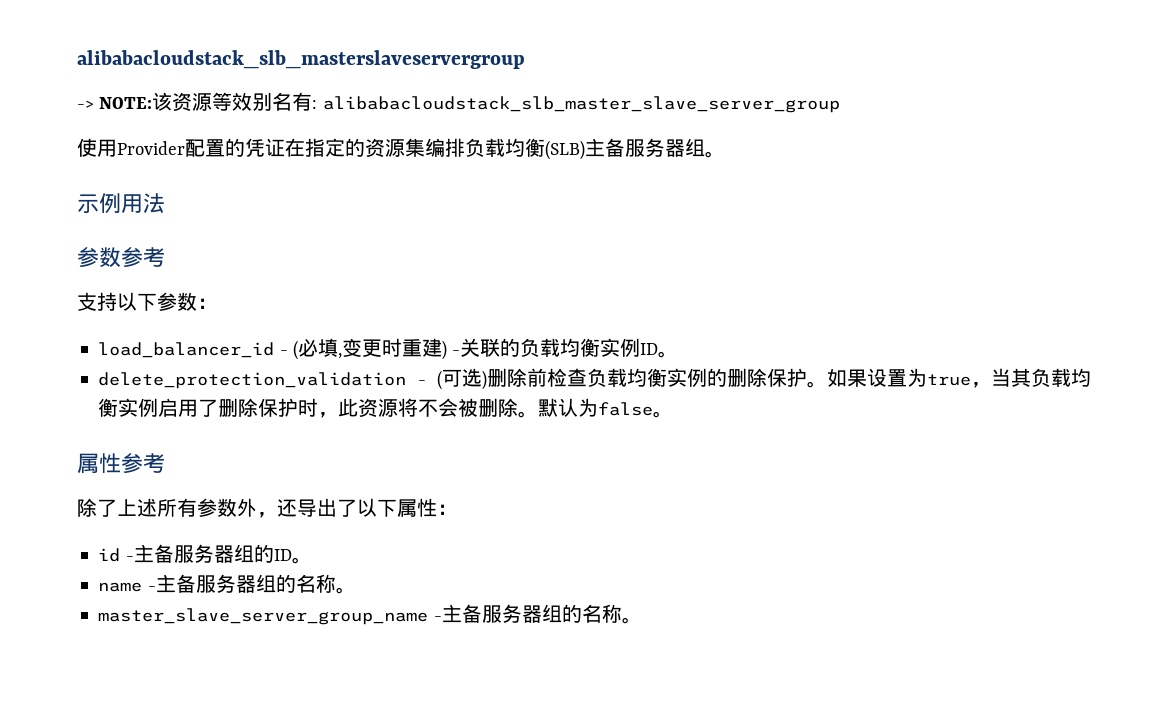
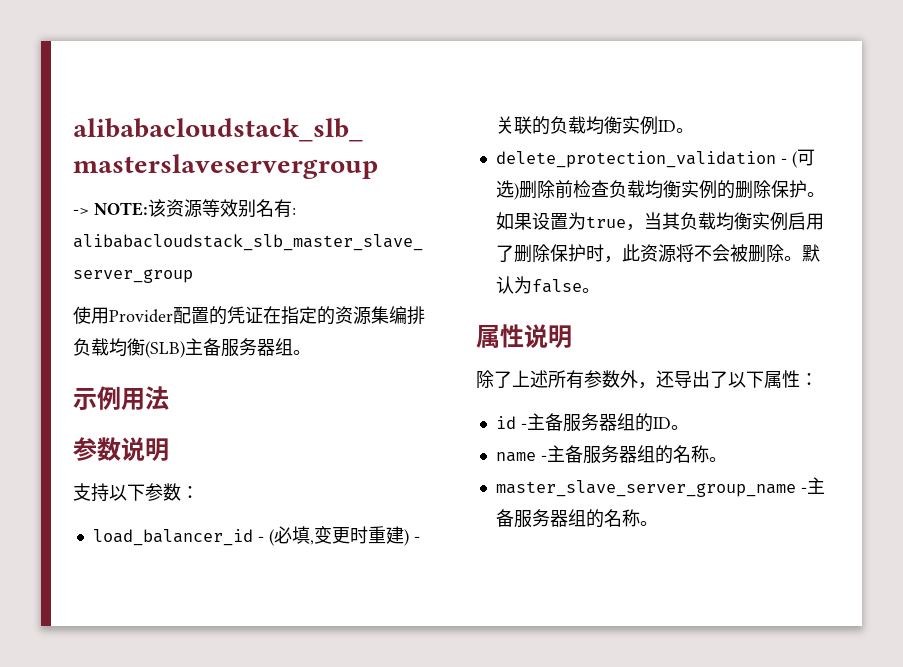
[121,247,165,268] 参考 -> [121,437,169,461] 说明
[121,453,165,474] 参考 -> [524,324,572,348] 说明

